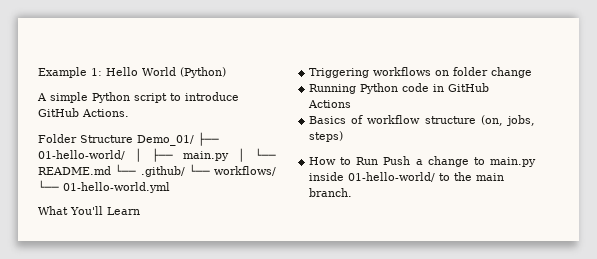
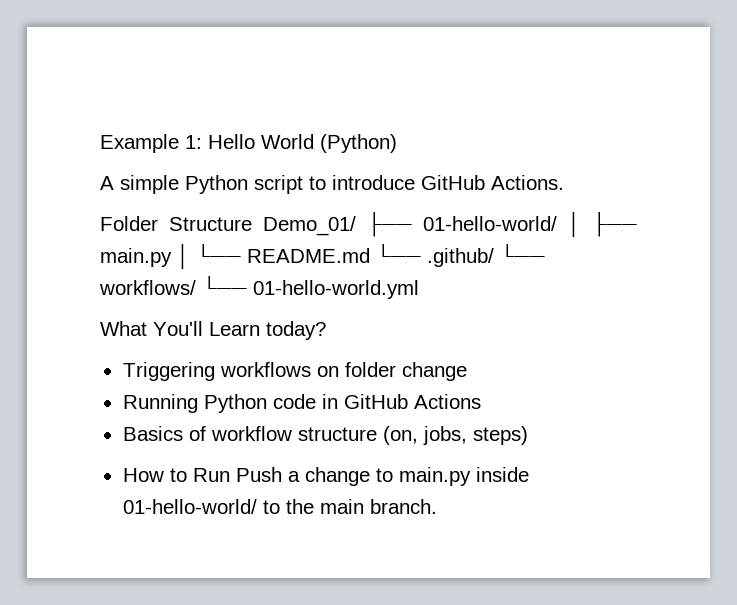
(140, 211) none -> [266,321,326,340] today?

